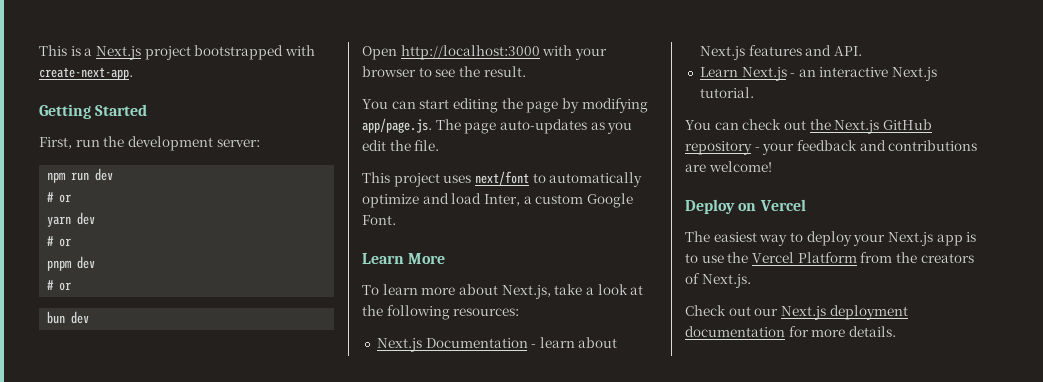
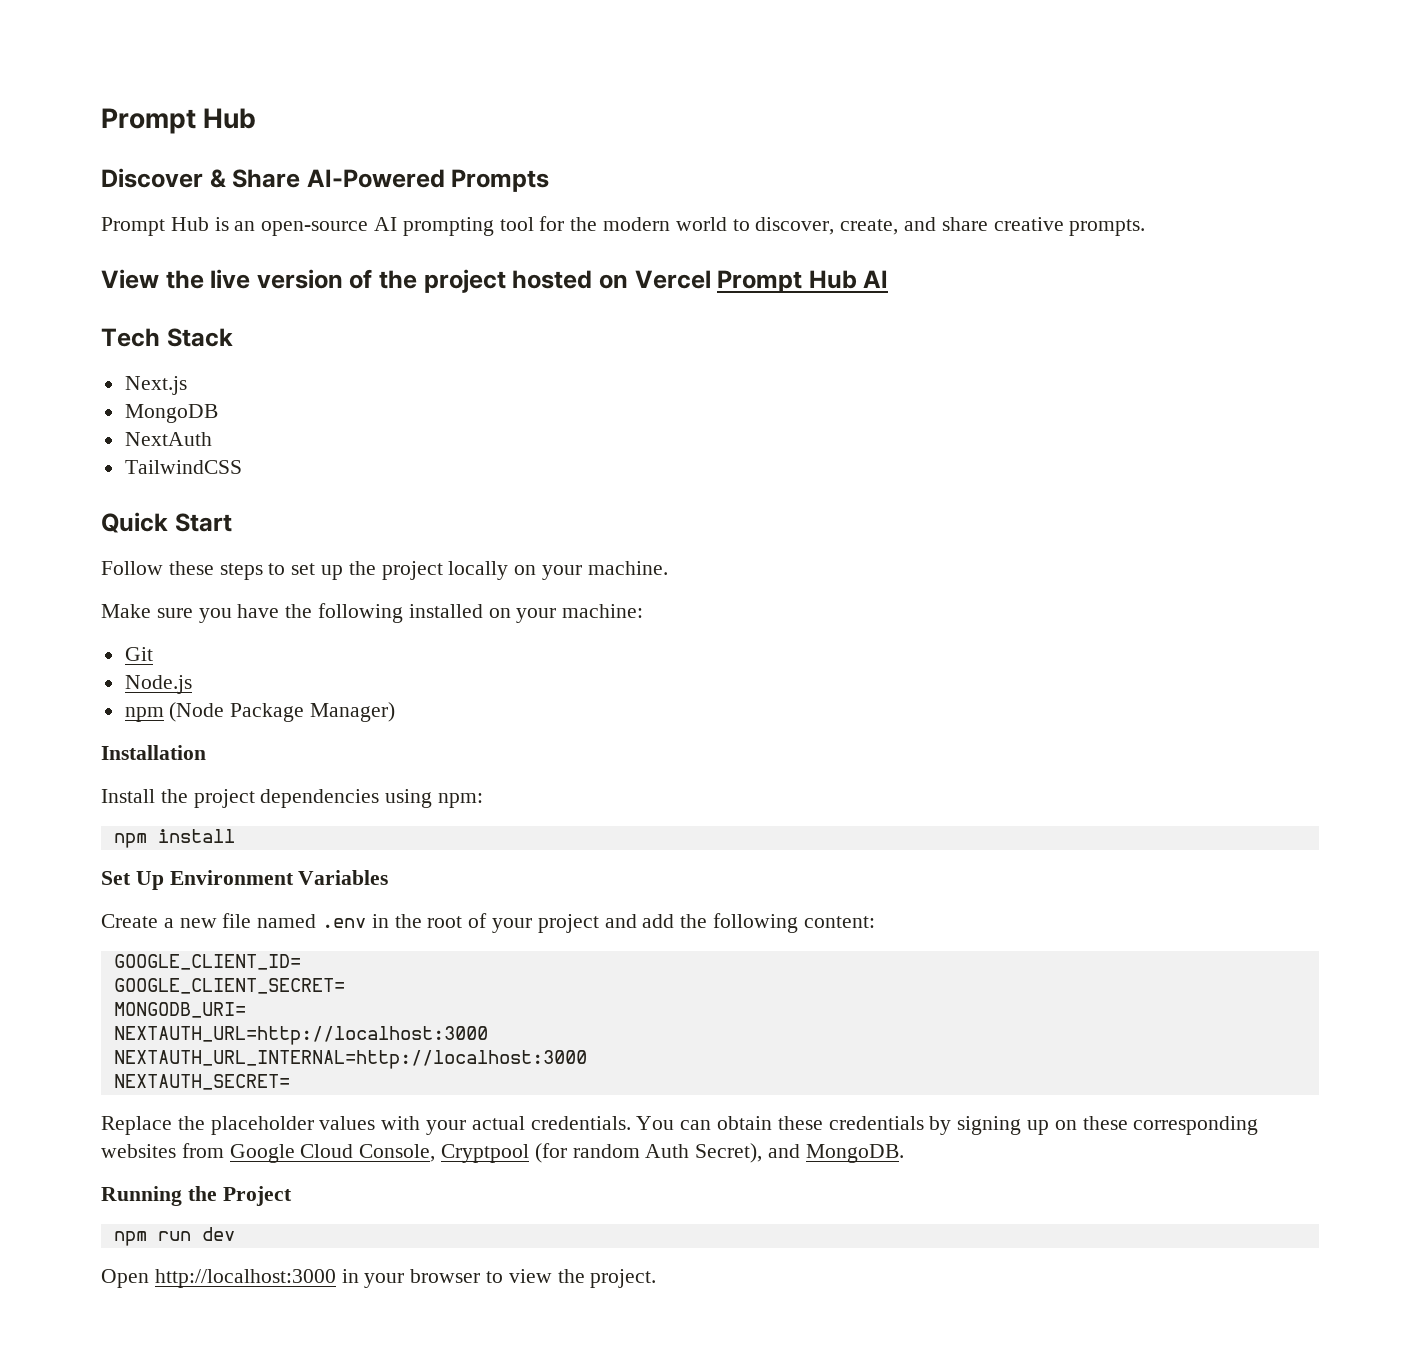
[39,45,315,60] [39,67,133,80] [39,104,148,119] [39,136,260,151] [47,168,114,183] [47,192,72,203] [47,212,96,227] [47,236,72,247] [47,256,96,271] [47,280,72,291] [47,311,66,324] This is a Next.js project bootstrapped with create-next-app. // Getting Started // First, run the development server: // npm run dev // # or // yarn dev // # or // pnpm dev // # or // bun -> [101,108,257,134] [101,168,550,192] [101,216,1146,236] [101,269,889,293] [101,328,233,347] [124,376,187,395] [124,404,218,423] [124,432,212,446] [124,460,242,474] [101,512,232,533] [101,561,668,580] [101,603,644,623] [124,647,153,661] [124,675,192,694] [124,702,396,722] [101,745,206,760] [101,789,484,808] [113,829,235,848] [101,870,389,890] [101,913,875,933] [113,954,301,970] [113,978,345,994] [113,1002,246,1018] [113,1026,488,1045] [113,1050,587,1069] [113,1074,290,1090] [101,1116,1259,1135] [101,1143,904,1163] [101,1186,292,1206] [113,1231,191,1246] Prompt Hub // Discover & Share AI-Powered Prompts // Prompt Hub is an open-source AI prompting tool for the modern world to discover, create, and share creative prompts. // View the live version of the project hosted on Vercel Prompt Hub AI // Tech Stack // Next.js // MongoDB // NextAuth // TailwindCSS // Quick Start // Follow these steps to set up the project locally on your machine. // Make sure you have the following installed on your machine: // Git // Node.js // npm (Node Package Manager) // Installation // Install the project dependencies using npm: // npm install // Set Up Environment Variables // Create a new file named .env in the root of your project and add the following content: // GOOGLE_CLIENT_ID= // GOOGLE_CLIENT_SECRET= // MONGODB_URI= // NEXTAUTH_URL=http://localhost:3000 // NEXTAUTH_URL_INTERNAL=http://localhost:3000 // NEXTAUTH_SECRET= // Replace the placeholder values with your actual credentials. You can obtain these credentials by signing up on these corresponding websites from Google Cloud Console, Cryptpool (for random Auth Secret), and MongoDB. // Running the Project // npm run
[542,45,573,56] with -> [341,1269,359,1283] in
[435,66,526,77] [362,98,648,113] [362,118,633,134] [362,140,440,151] [362,171,643,187] [362,193,633,208] [362,215,396,225] [362,253,446,264] [362,284,644,299] [362,305,520,320] [376,337,618,352] [699,45,862,60] [699,67,938,81] [699,87,754,98] [685,119,932,134] [685,140,978,155] [685,161,772,172] [685,199,806,214] [685,231,977,246] [685,252,974,263] [685,273,751,288] [685,305,908,320] [685,326,896,337] see the result. // You can start editing the page by modifying app/page.js. The page auto-updates as you edit the file. // This project uses next/font to automatically optimize and load Inter, a custom Google Font. // Learn More // To learn more about Next.js, take a look at the following resources: // Next.js Documentation - learn about Next.js features and API. // Learn Next.js - an interactive Next.js tutorial. // You can check out the Next.js GitHub repository - your feedback and contributions are welcome! // Deploy on Vercel // The easiest way to deploy your Next.js app is to use the Vercel Platform from the creators of Next.js. // Check out our Next.js deployment documentation for more details. -> [508,1269,657,1288] view the project.

